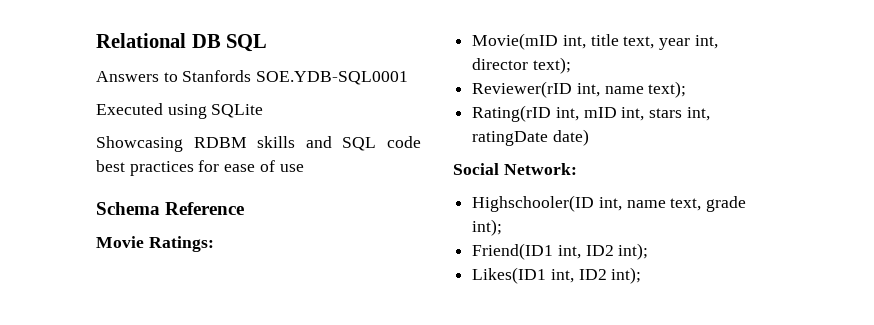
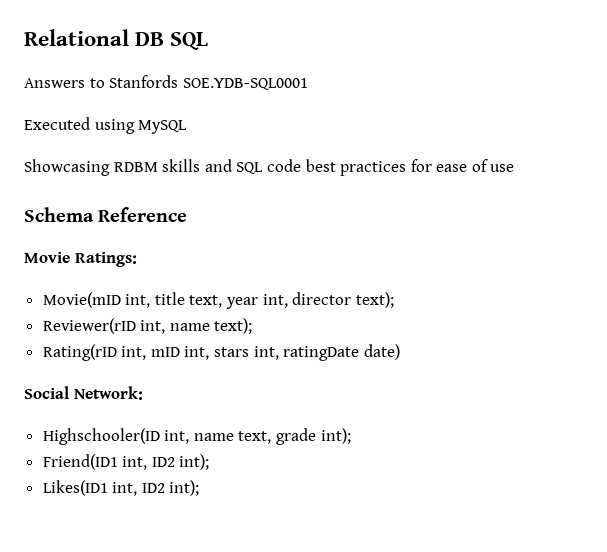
[211,104,264,118] SQLite -> [138,120,188,134] MySQL

